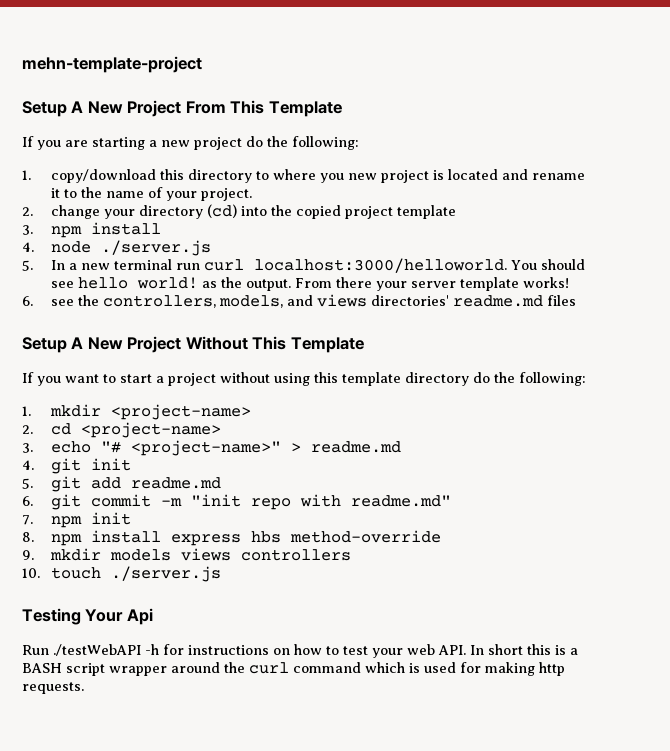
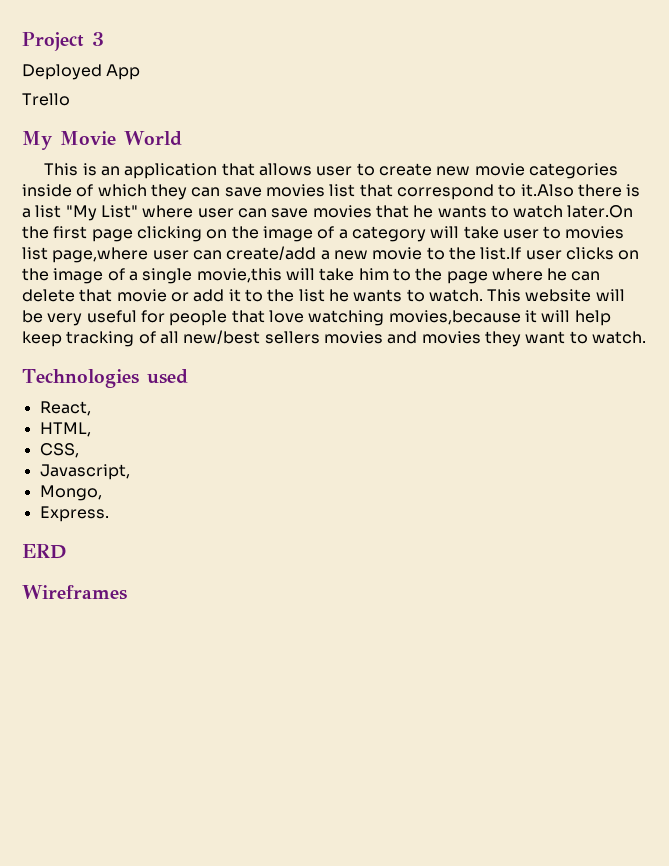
[22,56,202,73] [22,100,342,117] [22,136,359,150] [22,169,585,183] [50,187,252,201] [22,204,456,219] [22,222,161,238] [22,240,211,256] [22,258,585,273] [50,277,569,291] [22,294,576,308] [22,336,364,353] [22,372,586,386] [22,404,251,420] [22,422,221,438] [22,440,401,456] [22,458,131,474] [22,476,221,492] [22,494,451,510] [22,512,131,528] [22,530,441,546] [22,548,351,561] [22,566,221,582] [22,608,153,625] [22,644,578,658] [22,662,565,676] [22,682,84,694] mehn-template-project // Setup A New Project From This Template // If you are starting a new project do the following: // 1. copy/download this directory to where you new project is located and rename it to the name of your project. // 2. change your directory (cd) into the copied project template // 3. npm install // 4. node ./server.js // 5. In a new terminal run curl localhost:3000/helloworld. You should see hello world! as the output. From there your server template works! // 6. see the controllers, models, and views directories' readme.md files // Setup A New Project Without This Template // If you want to start a project without using this template directory do the following: // 1. mkdir <project-name> // 2. cd <project-name> // 3. echo "# <project-name>" > readme.md // 4. git init // 5. git add readme.md // 6. git commit -m "init repo with readme.md" // 7. npm init // 8. npm install express hbs method-override // 9. mkdir models views controllers // 10. touch ./server.js // Testing Your Api // Run ./testWebAPI -h for instructions on how to test your web API. In short this is a BASH script wrapper around the curl command which is used for making http requests. -> [22,32,104,51] [22,64,141,80] [22,93,70,106] [22,131,182,150] [44,163,618,179] [22,184,641,200] [22,205,634,221] [22,226,625,242] [22,246,640,263] [22,268,601,284] [22,289,625,302] [22,310,611,326] [22,330,646,347] [22,369,188,388] [39,401,91,416] [39,422,91,437] [39,443,79,458] [39,464,130,480] [39,485,102,501] [39,506,109,522] [22,544,67,559] [22,585,127,600] Project 3 // Deployed App // Trello // My Movie World // This is an application that allows user to create new movie categories inside of which they can save movies list that correspond to it.Also there is a list "My List" where user can save movies that he wants to watch later.On the first page clicking on the image of a category will take user to movies list page,where user can create/add a new movie to the list.If user clicks on the image of a single movie,this will take him to the page where he can delete that movie or add it to the list he wants to watch. This website will be very useful for people that love watching movies,because it will help keep tracking of all new/best sellers movies and movies they want to watch. // Technologies used // React, // HTML, // CSS, // Javascript, // Mongo, // Express. // ERD // Wireframes

